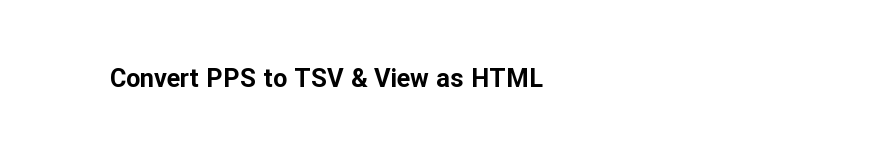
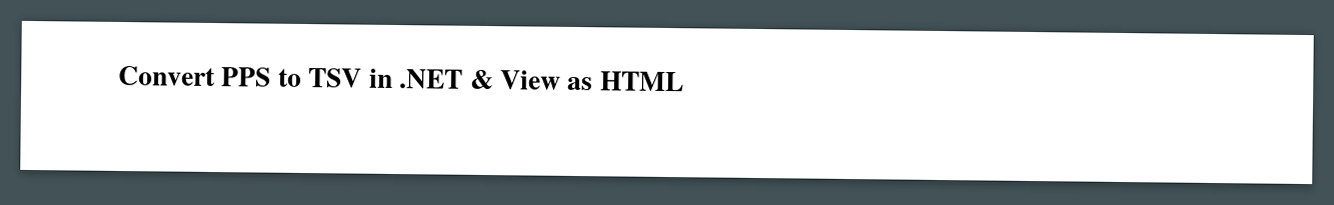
(344, 77) none -> [368,68,464,89] in .NET

